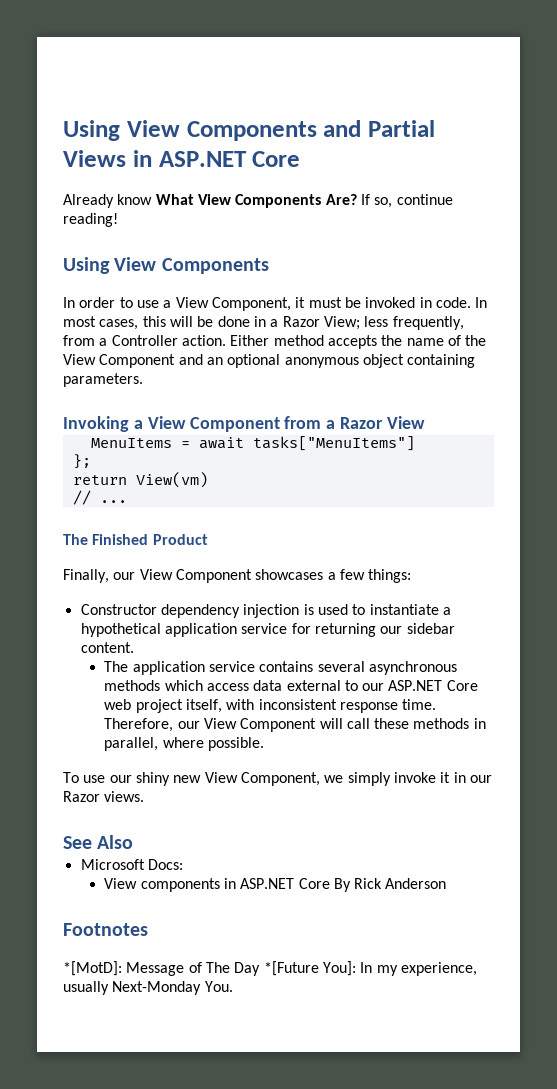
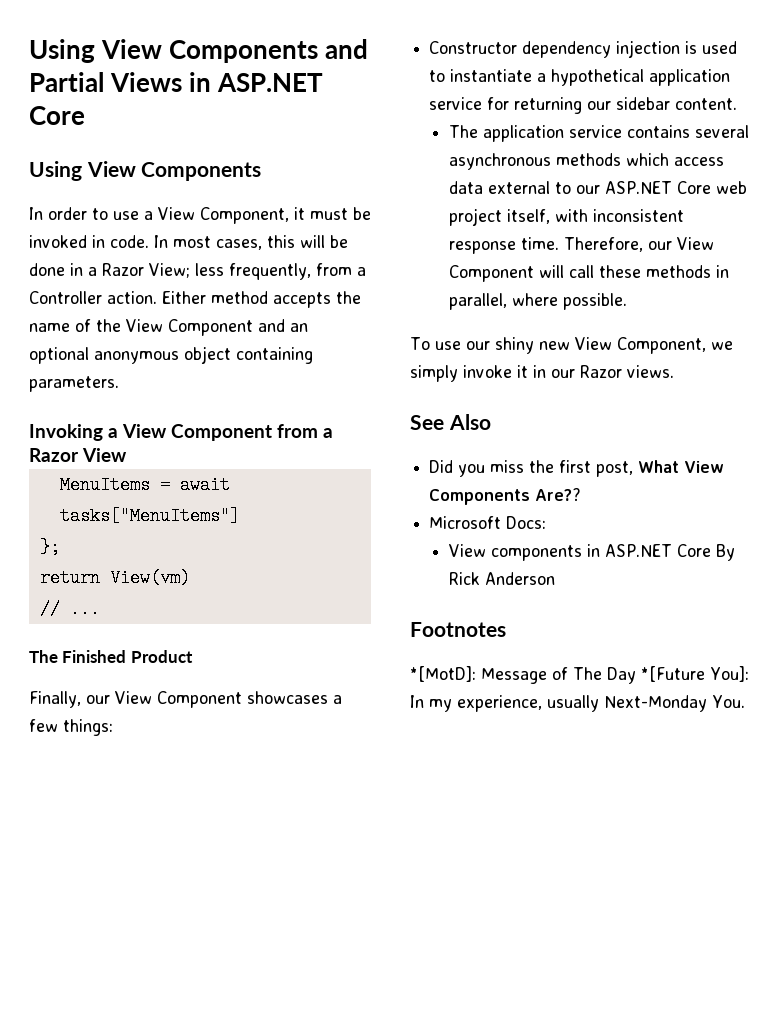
[63,194,453,208] [63,213,118,227] // Already know What View Components Are? If so, continue reading! -> (85, 115) none
(134, 842) none -> [429,460,725,477] [429,488,582,505] // Did you miss the first post, What View Components Are??

